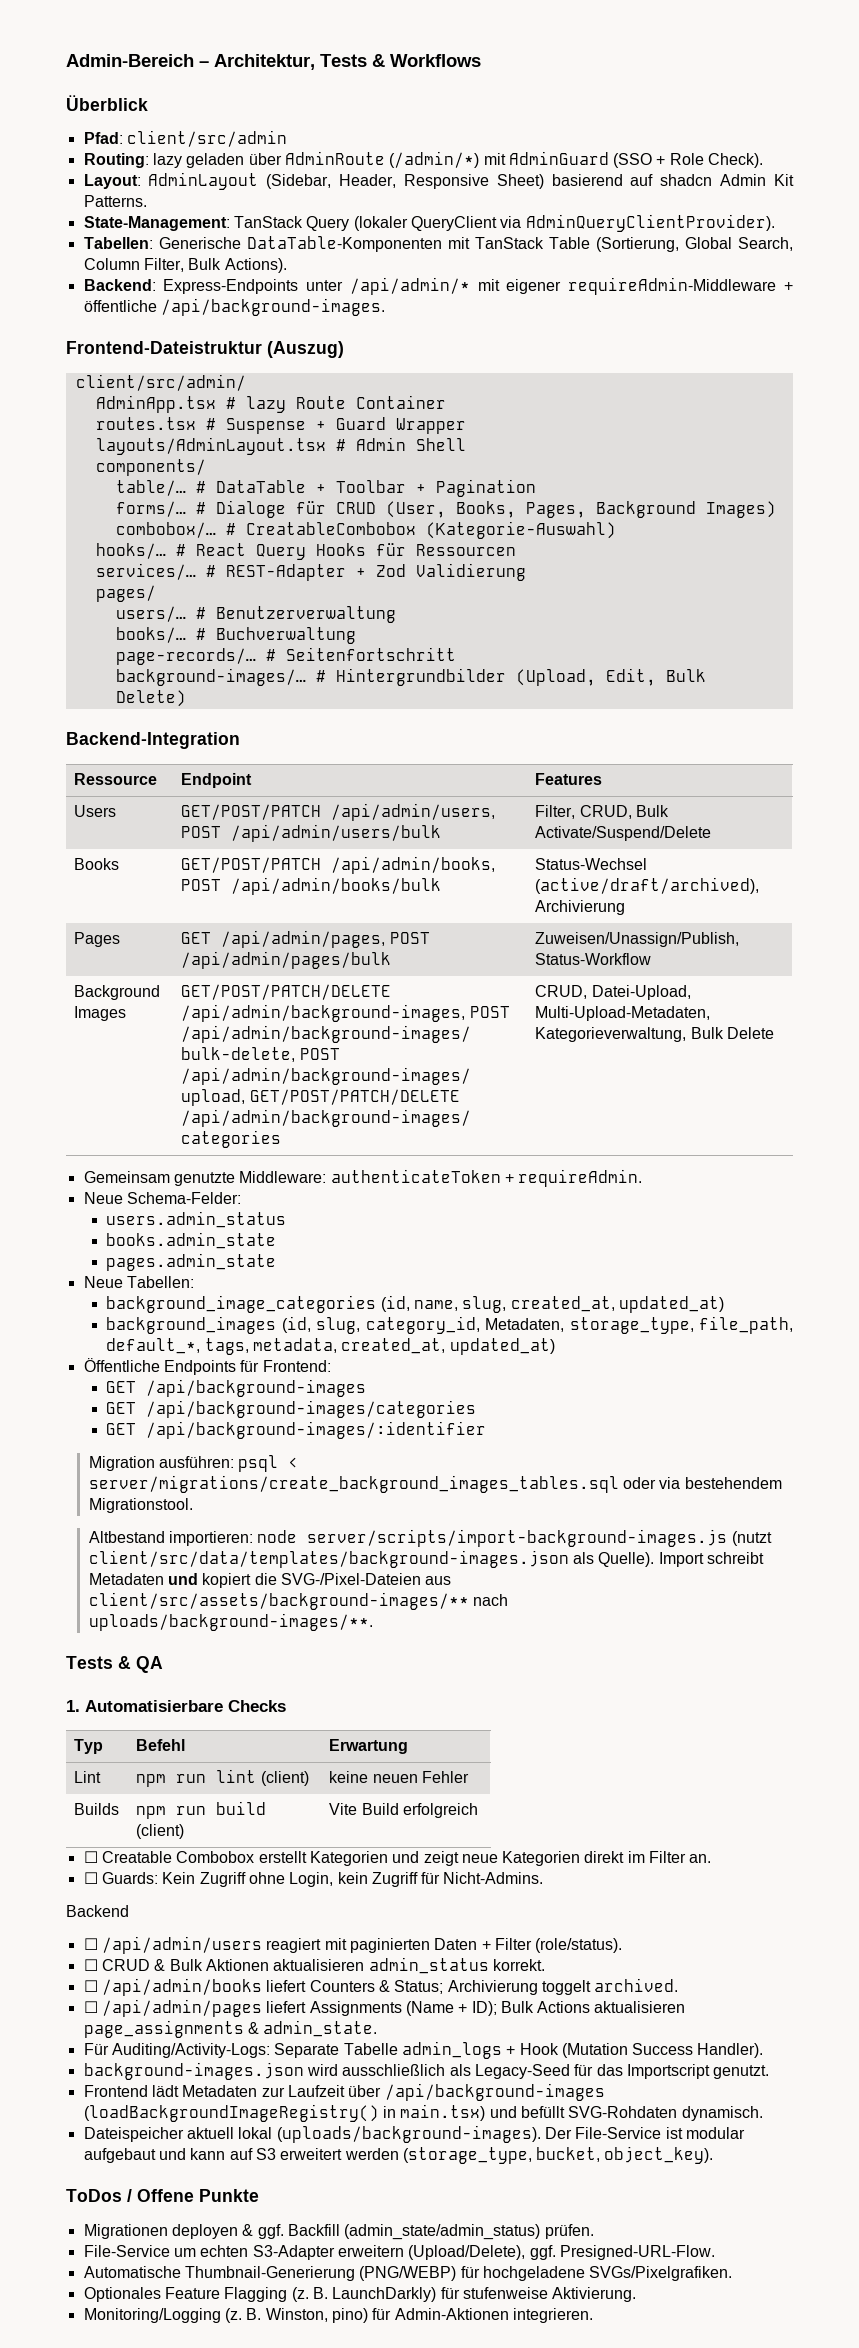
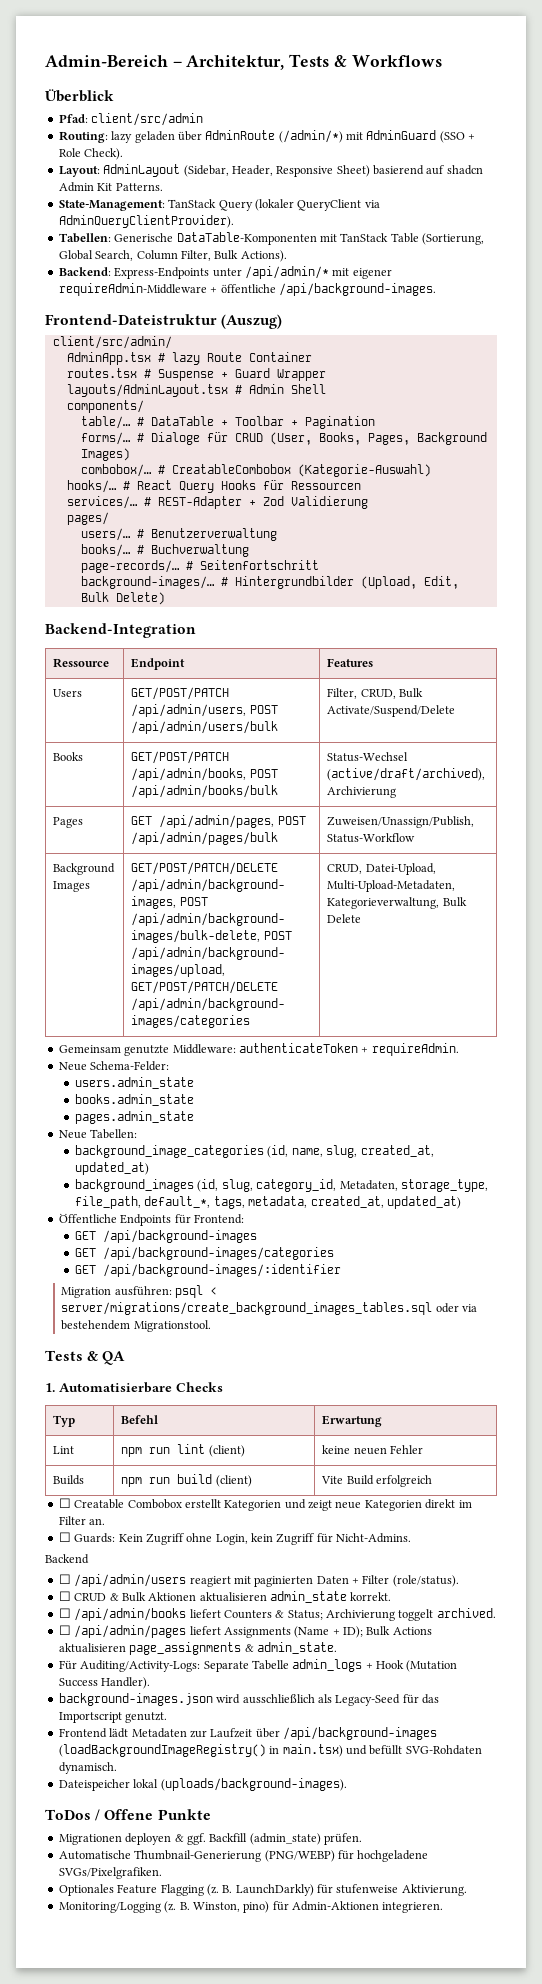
[106,1211,287,1228] users.admin_status -> [75,1077,195,1089] users.admin_state
[88,1529,772,1547] [88,1550,764,1568] [88,1573,452,1588] [88,1592,509,1610] [88,1613,373,1631] // Altbestand importieren: node server/scripts/import-background-images.js (nutzt client/src/data/templates/background-images.json als Quelle). Import schreibt Metadaten und kopiert die SVG-/Pixel-Dateien aus client/src/assets/background-images/** nach uploads/background-images/**. -> (211, 1326) none
[368,1957,489,1974] admin_status -> [270,1591,347,1603] admin_state
[186,2127,234,2139] aktuell -> (130, 1785) none
[544,2127,745,2139] [83,2146,714,2164] Der File-Service ist modular aufgebaut und kann auf S3 erweitert werden (storage_type, bucket, object_key). -> (347, 1784) none
[344,2224,541,2240] (admin_state/admin_status) -> [249,1833,321,1845] (admin_state)
[83,2245,715,2260] // File-Service um echten S3-Adapter erweitern (Upload/Delete), ggf. Presigned-URL-Flow. -> (362, 1839) none

